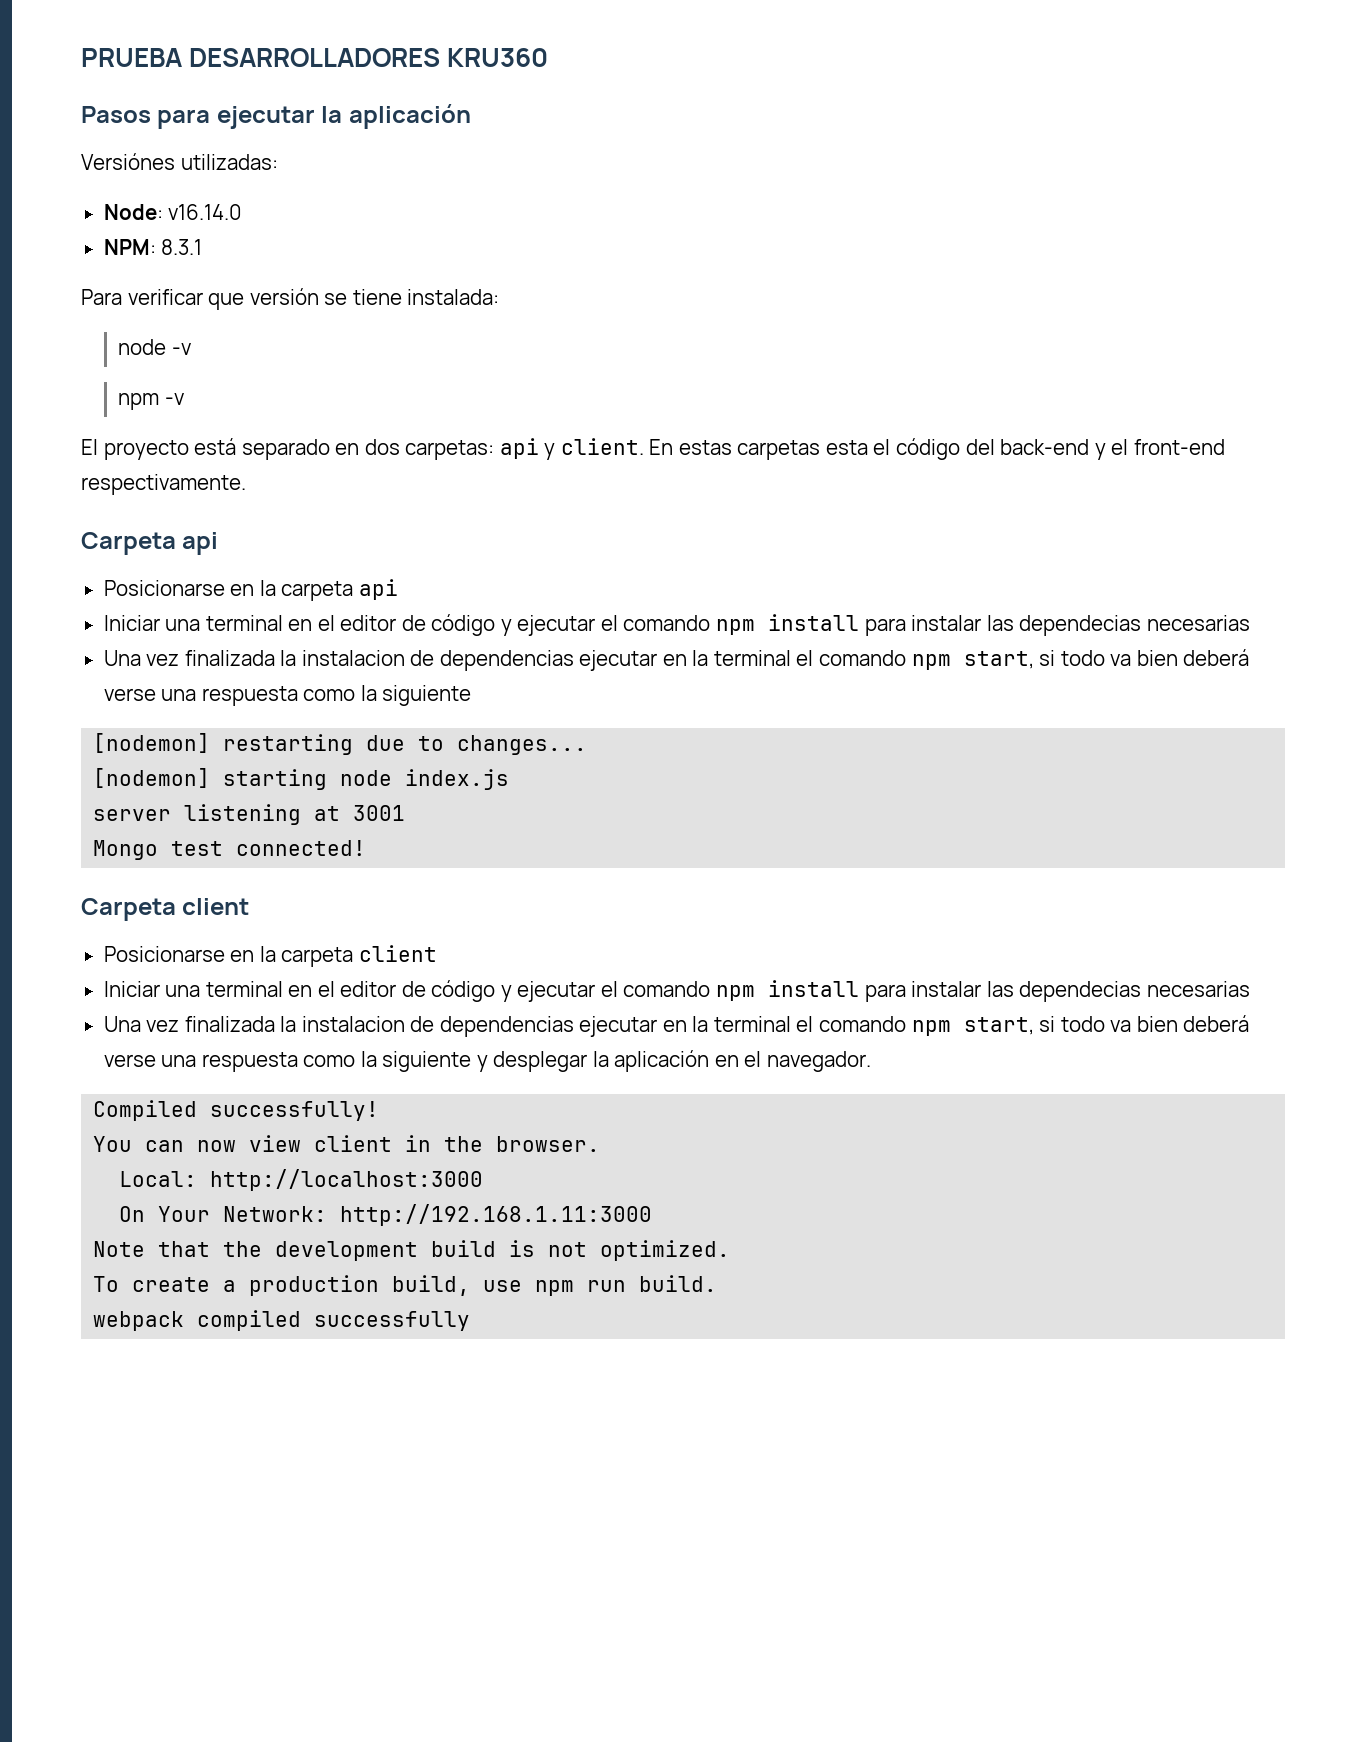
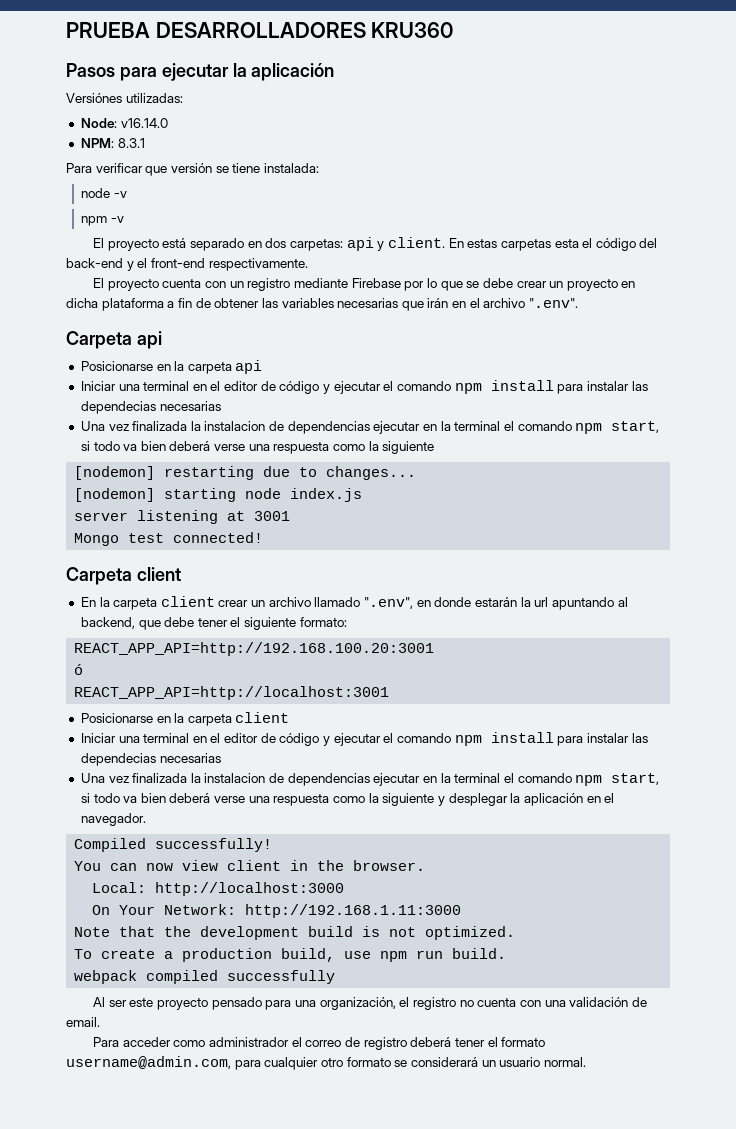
(246, 484) none -> [93,278,636,291] [66,298,579,311] // El proyecto cuenta con un registro mediante Firebase por lo que se debe crear un proyecto en dicha plataforma a fin de obtener las variables necesarias que irán en el archivo ".env".
(250, 906) none -> [80,596,628,610] [80,617,347,630] [74,642,435,656] [74,664,84,675] [74,686,390,700] // En la carpeta client crear un archivo llamado ".env", en donde estarán la url apuntando al backend, que debe tener el siguiente formato: // REACT_APP_API=http://192.168.100.20:3001 // ó // REACT_APP_API=http://localhost:3001
(471, 1321) none -> [93,997,647,1010] [66,1017,100,1027] [93,1037,546,1050] [66,1056,586,1070] // Al ser este proyecto pensado para una organización, el registro no cuenta con una validación de email. // Para acceder como administrador el correo de registro deberá tener el formato username@admin.com, para cualquier otro formato se considerará un usuario normal.

